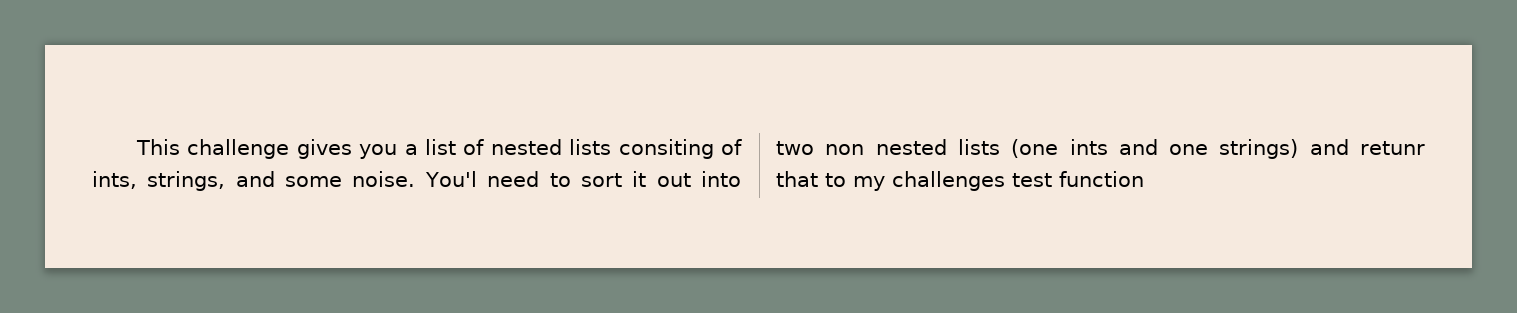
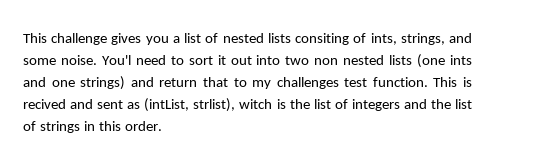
[1360,141,1425,155] retunr -> [159,78,198,87] return
[1059,171,1144,187] function -> [372,77,472,87] [23,98,472,112] [23,121,162,133] function. This is recived and sent as (intList, strlist), witch is the list of integers and the list of strings in this order.

